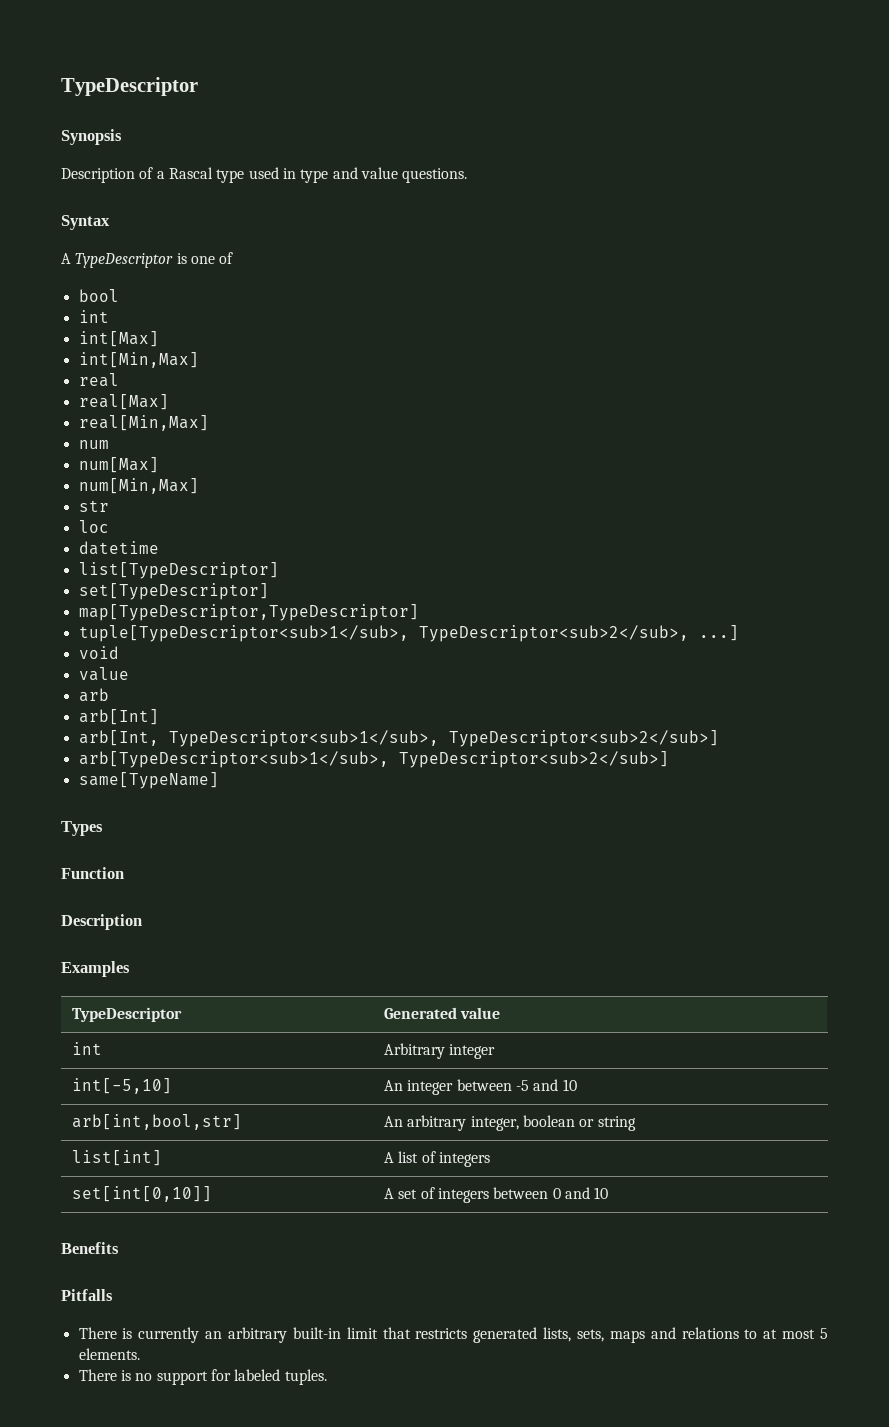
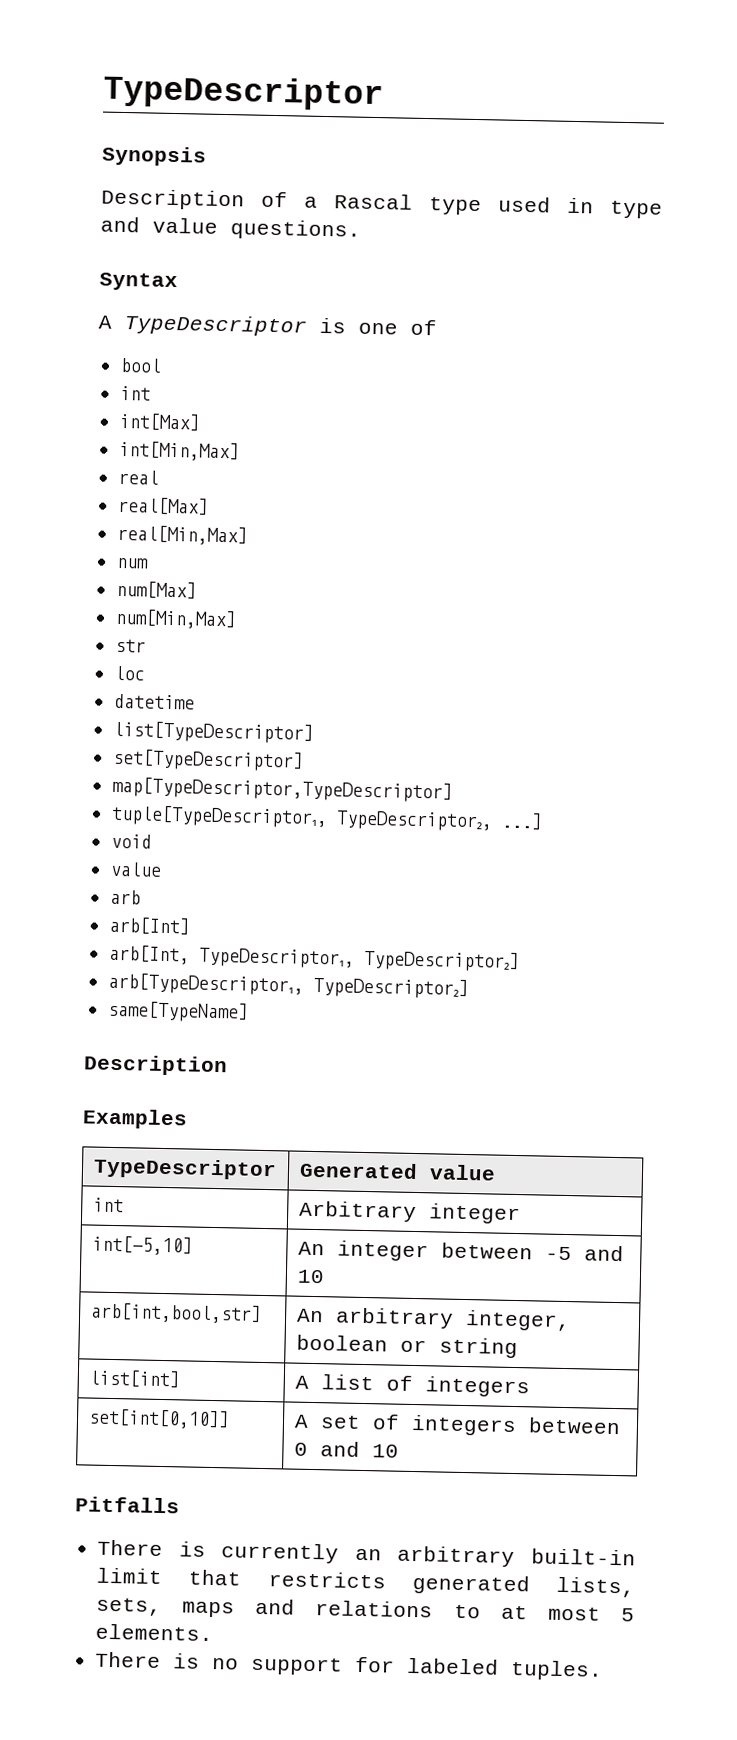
[78,625,689,642] tuple[TypeDescriptor<sub>1</sub>, TypeDescriptor<sub>2</sub>, -> [111,804,494,832] tuple[TypeDescriptor₁, TypeDescriptor₂,
[168,730,719,747] [78,751,669,768] TypeDescriptor<sub>1</sub>, TypeDescriptor<sub>2</sub>] // arb[TypeDescriptor<sub>1</sub>, TypeDescriptor<sub>2</sub>] -> [199,947,521,973] [108,972,470,1000] TypeDescriptor₁, TypeDescriptor₂] // arb[TypeDescriptor₁, TypeDescriptor₂]
[61,821,103,836] [61,867,124,879] // Types // Function -> (250, 1011) none
[61,1242,119,1254] // Benefits -> (399, 1451) none

